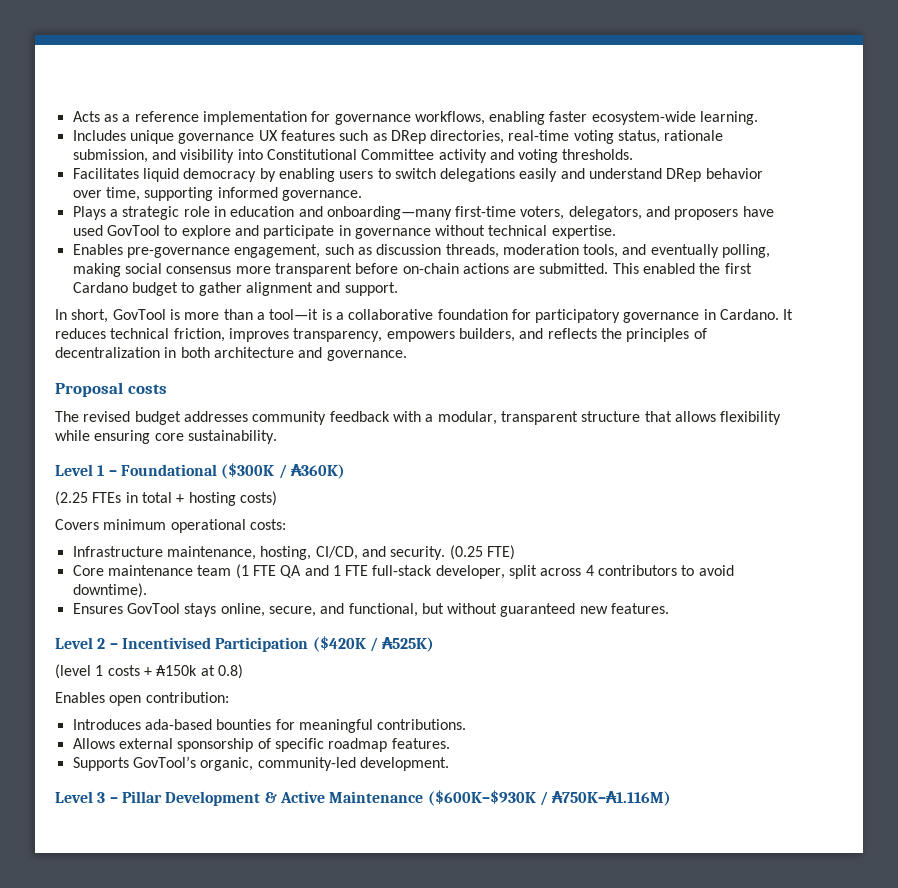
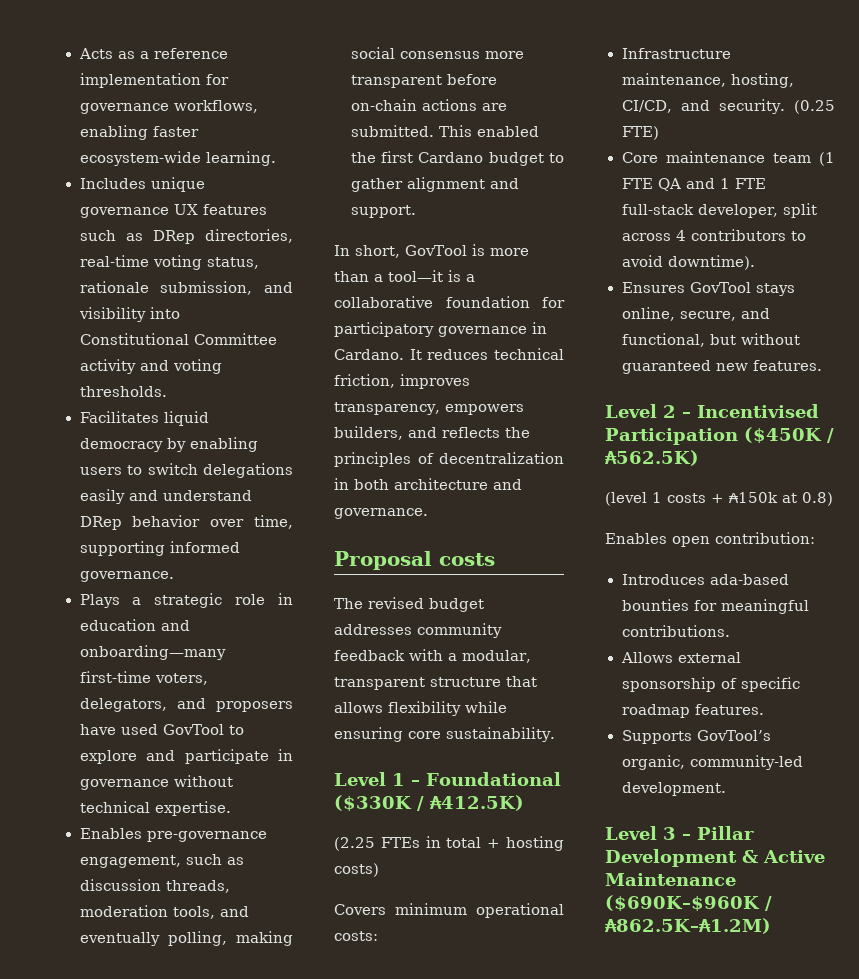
[221,463,345,479] ($300K / ₳360K) -> [334,795,524,811] ($330K / ₳412.5K)
[312,636,435,652] ($420K / ₳525K) -> [744,427,834,443] [605,450,699,466] ($450K / ₳562.5K)
[427,790,672,806] ($600K–$930K / ₳750K–₳1.116M) -> [605,895,772,911] [605,918,771,934] ($690K–$960K / ₳862.5K–₳1.2M)

